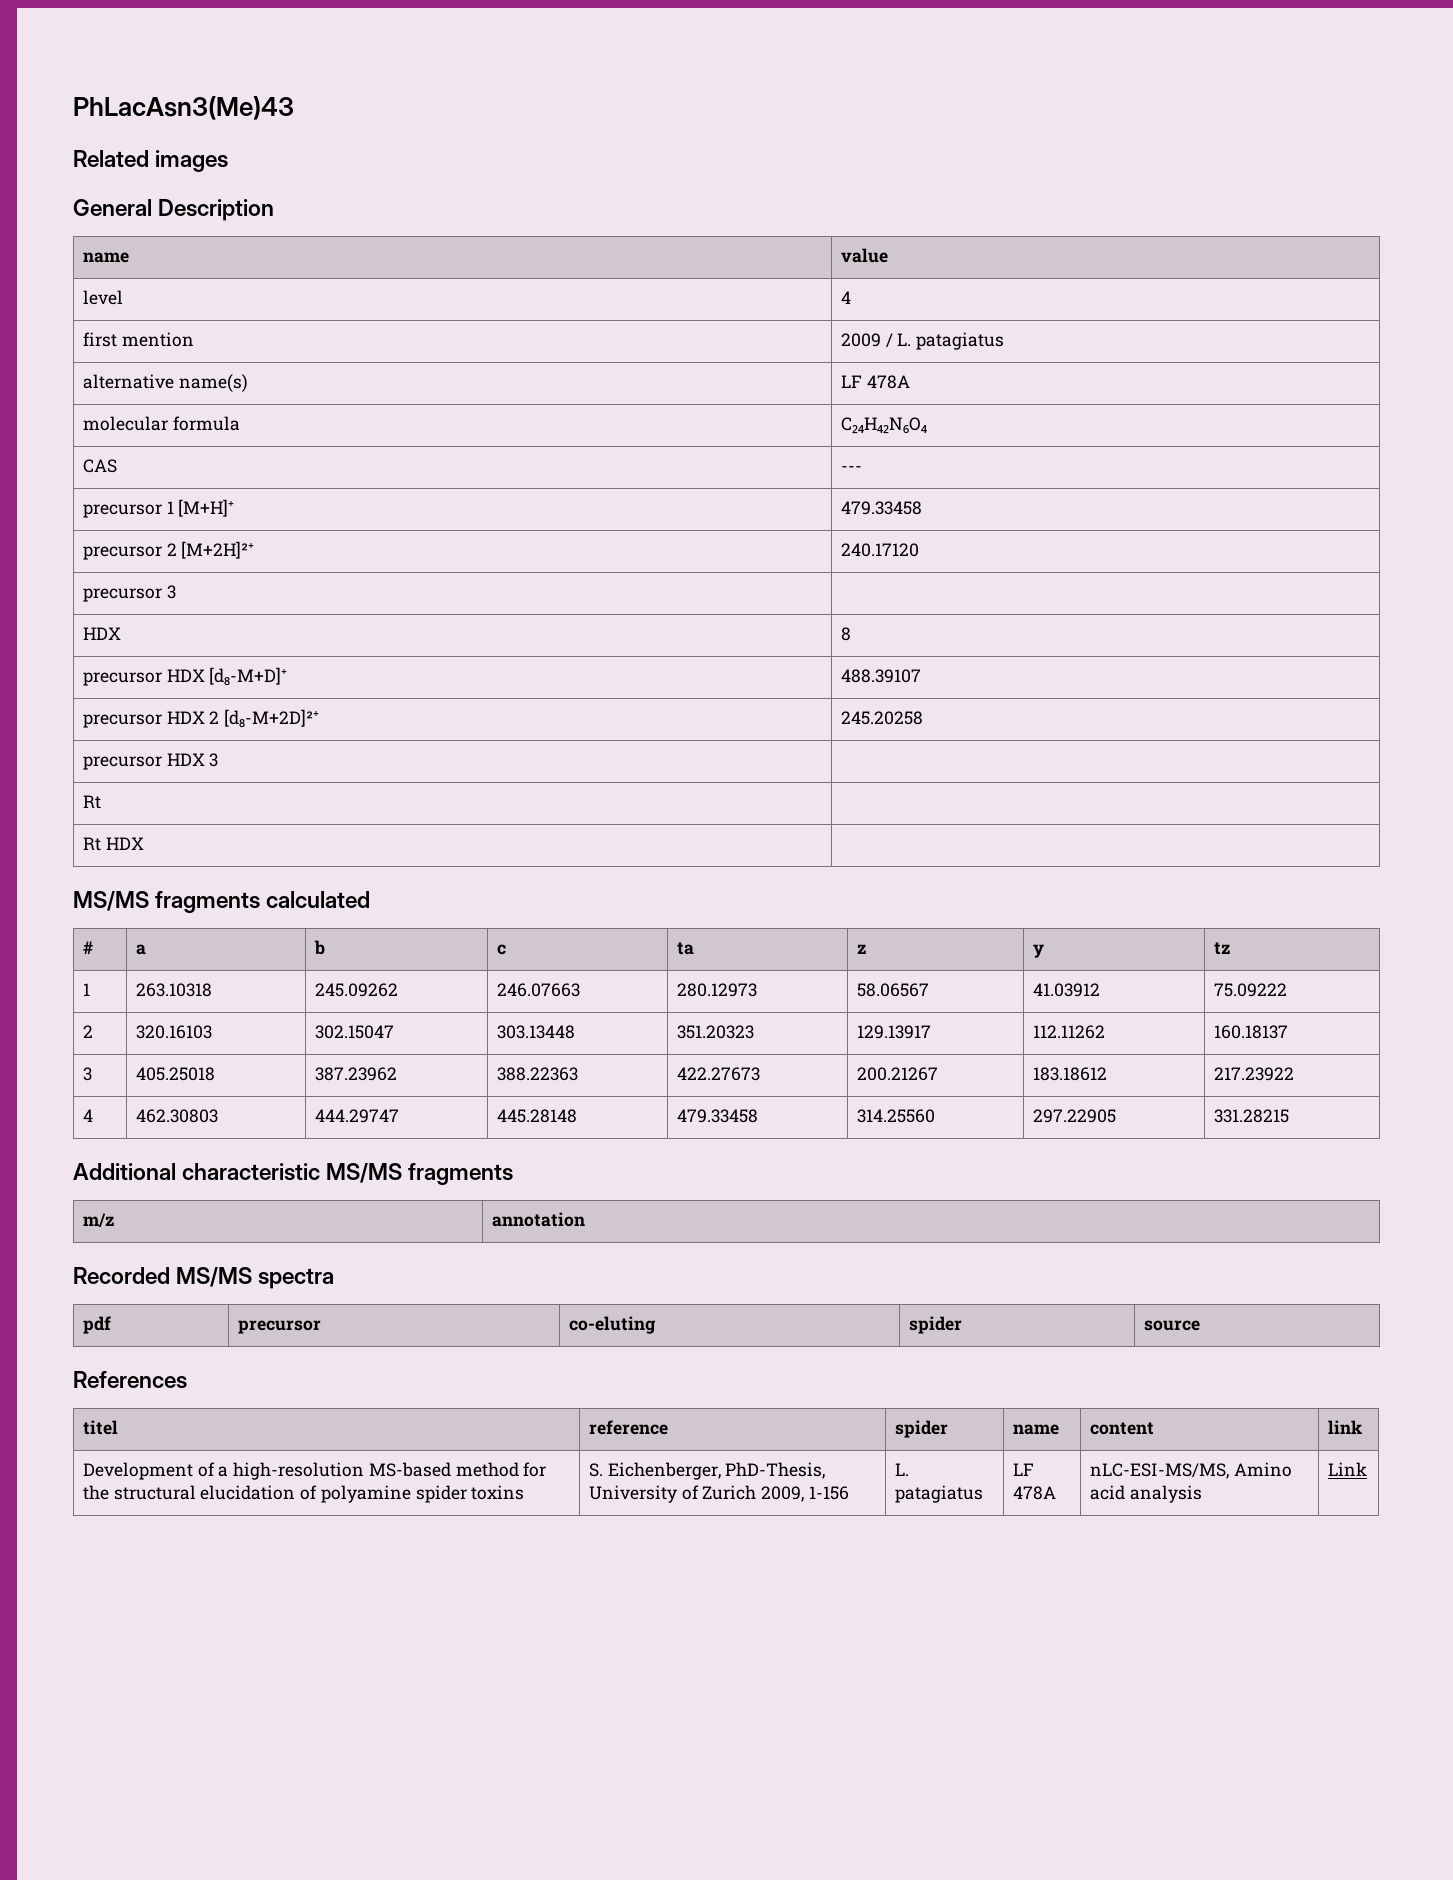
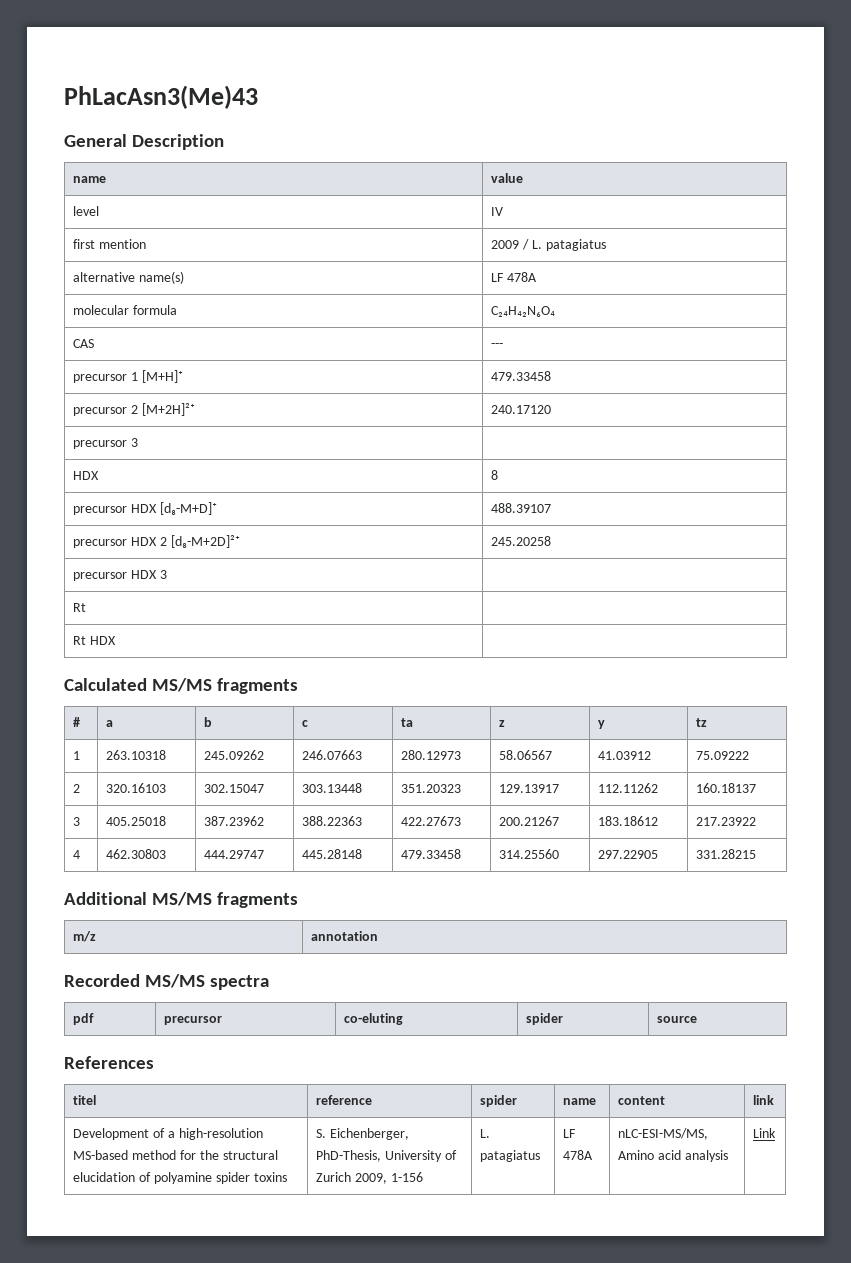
[73,150,229,172] // Related images -> (258, 97) none
[841,291,852,304] 4 -> [491,207,504,216] IV
[73,891,371,913] MS/MS fragments calculated -> [64,678,299,694] Calculated MS/MS fragments
[182,1163,321,1181] characteristic -> (147, 898) none

